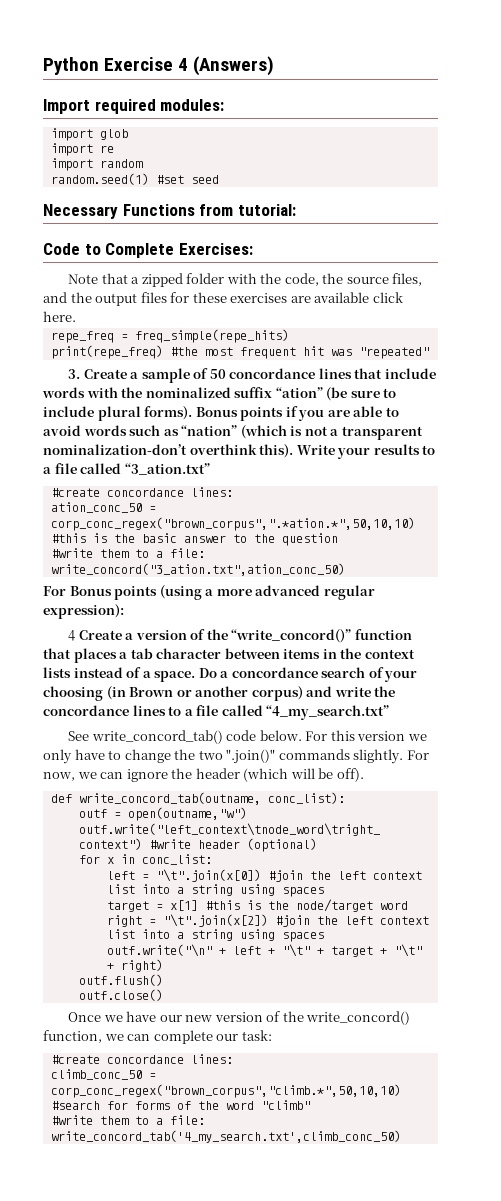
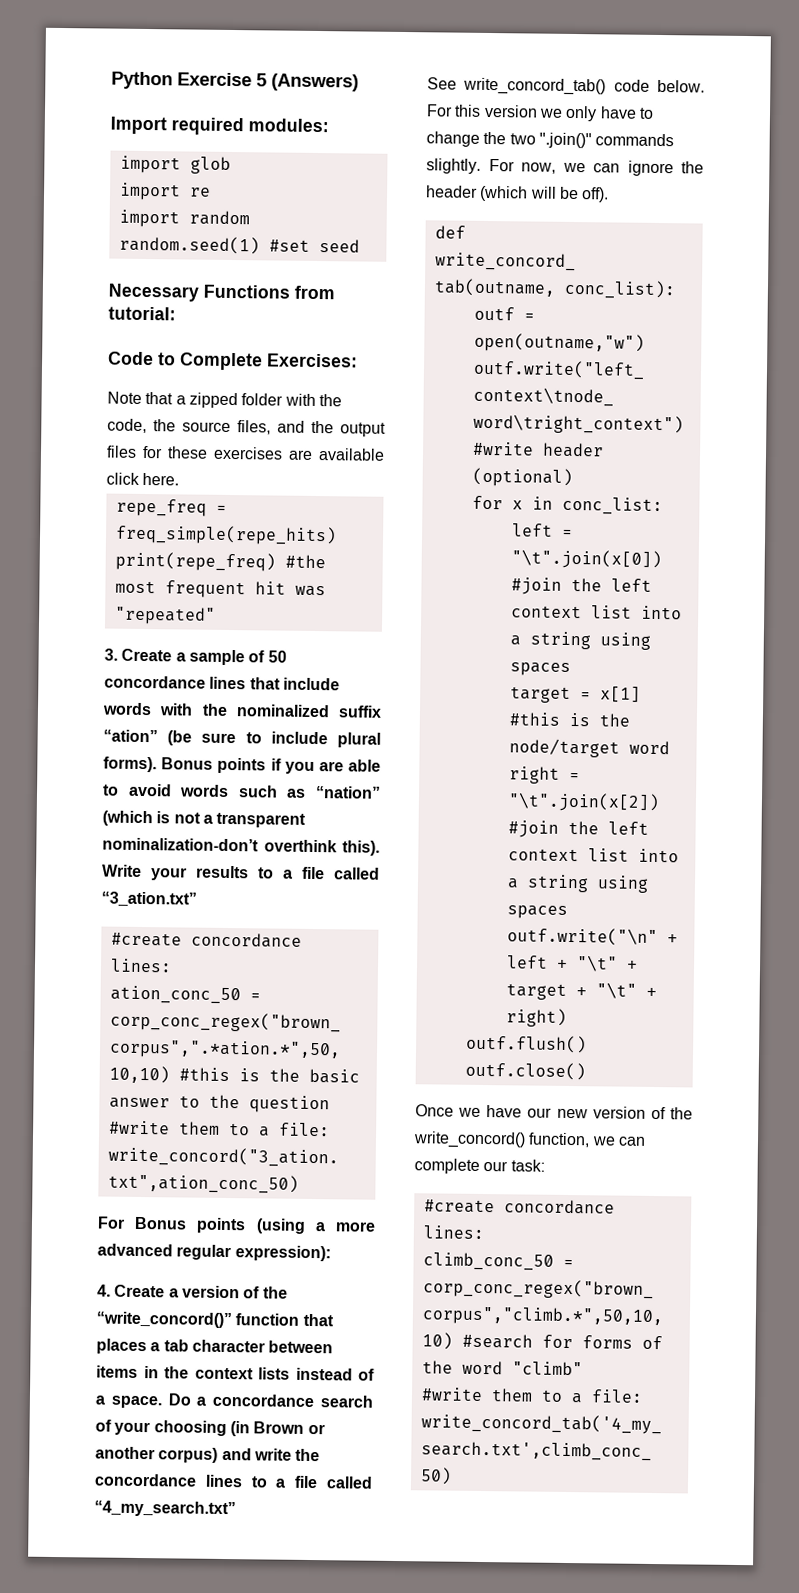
[178,58,189,71] 4 -> [256,73,267,87] 5
[68,630,76,641] 4 -> [97,1284,111,1297] 4.

